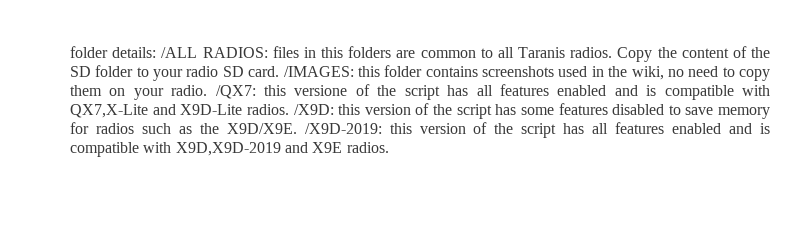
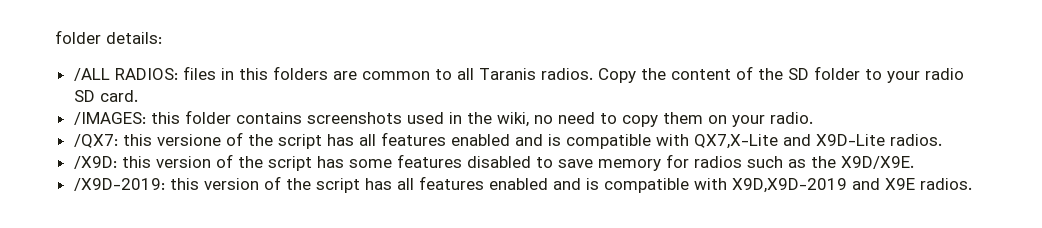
(157, 52) none -> (162, 38) //
(280, 71) none -> (138, 96) //
(208, 90) none -> (813, 118) //
(289, 109) none -> (942, 140) //
(297, 128) none -> (914, 162) //

